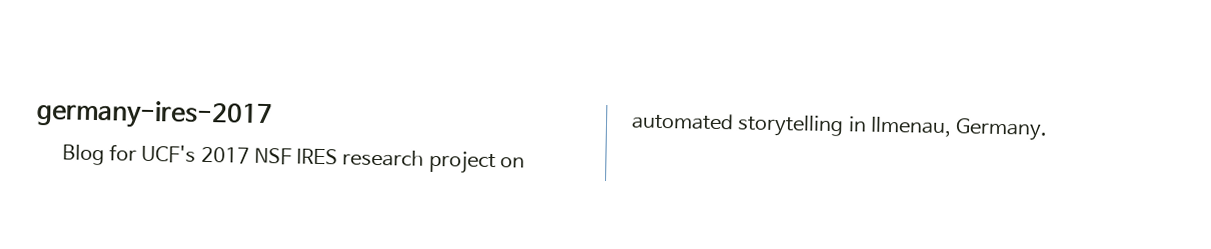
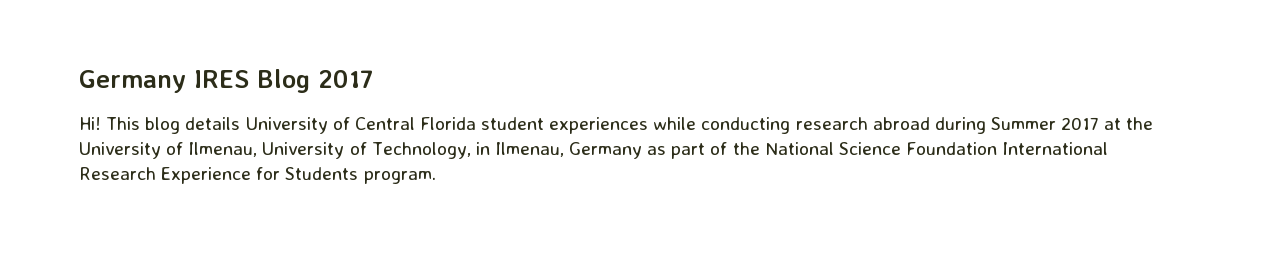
[36,98,273,131] [61,144,525,175] [631,112,1049,141] germany-ires-2017 // Blog for UCF's 2017 NSF IRES research project on automated storytelling in Ilmenau, Germany. -> [79,69,373,93] [79,117,1154,134] [79,142,1109,159] [79,167,436,184] Germany IRES Blog 2017 // Hi! This blog details University of Central Florida student experiences while conducting research abroad during Summer 2017 at the University of Ilmenau, University of Technology, in Ilmenau, Germany as part of the National Science Foundation International Research Experience for Students program.

